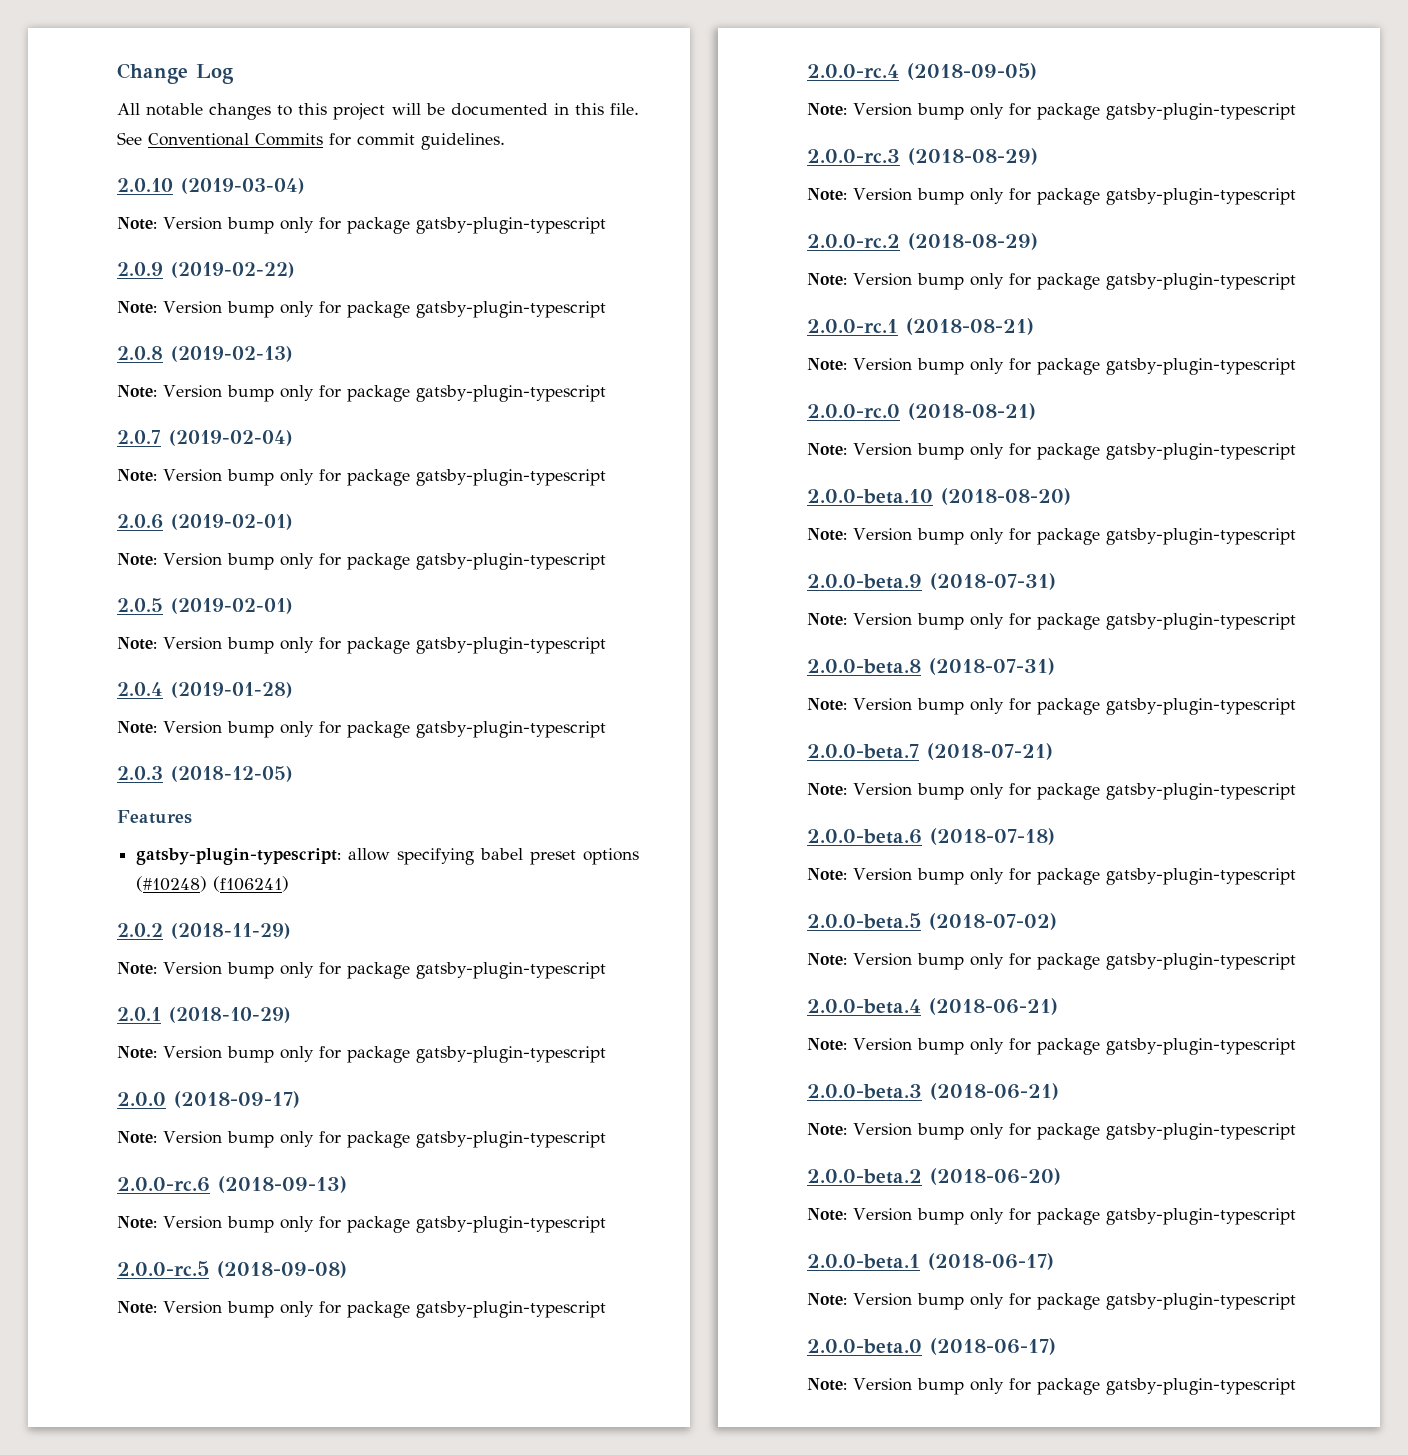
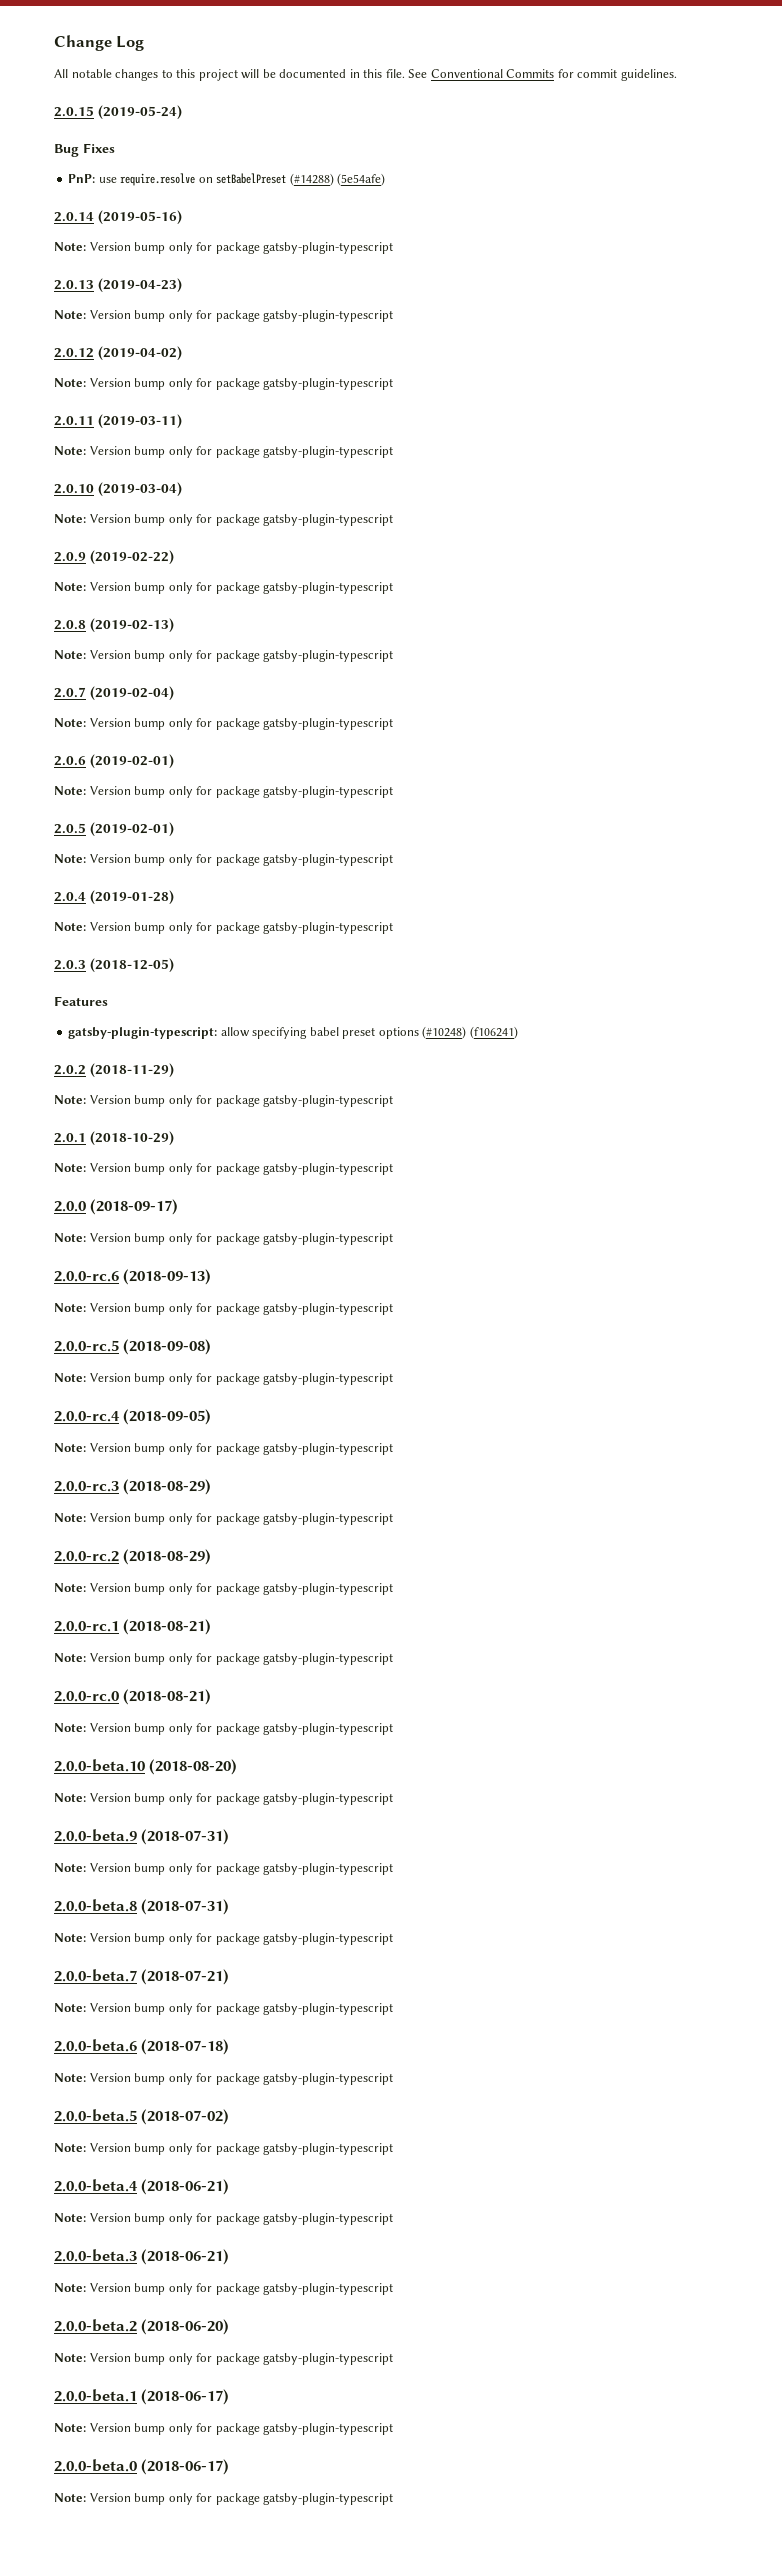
(505, 141) none -> [54,105,183,120] [54,143,115,157] [68,173,386,186] [54,210,183,225] [54,242,394,254] [54,278,183,293] [54,310,394,322] [54,346,183,361] [54,378,394,390] [54,414,183,429] [54,446,394,458] // 2.0.15 (2019-05-24) // Bug Fixes // PnP: use require.resolve on setBabelPreset (#14288) (5e54afe) // 2.0.14 (2019-05-16) // Note: Version bump only for package gatsby-plugin-typescript // 2.0.13 (2019-04-23) // Note: Version bump only for package gatsby-plugin-typescript // 2.0.12 (2019-04-02) // Note: Version bump only for package gatsby-plugin-typescript // 2.0.11 (2019-03-11) // Note: Version bump only for package gatsby-plugin-typescript

